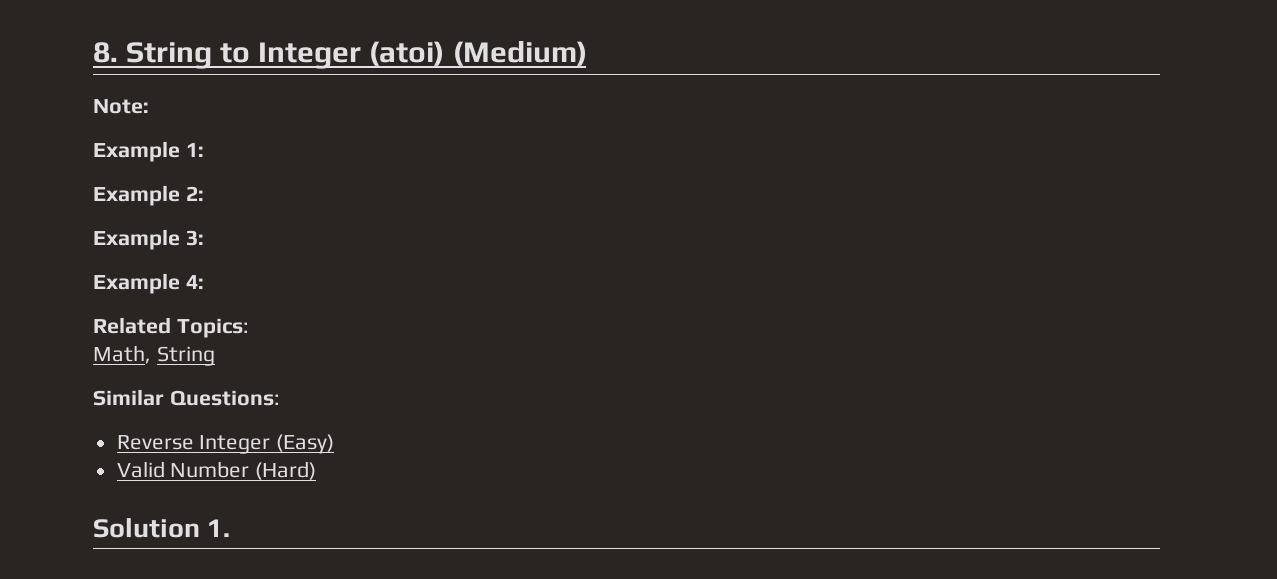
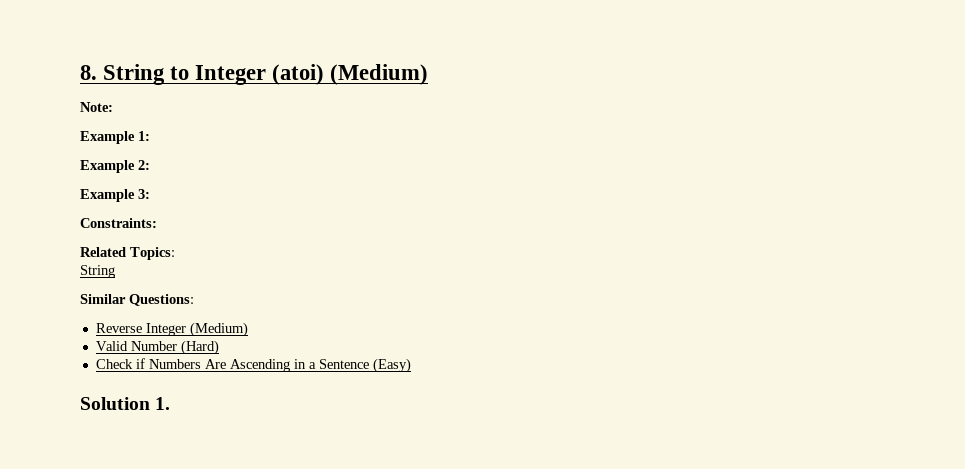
[93,273,204,294] Example 4: -> [80,218,157,228] Constraints:
[93,345,151,364] Math, -> (175, 253) none
[276,434,335,454] (Easy) -> [189,322,248,337] (Medium)
(317, 470) none -> [95,358,411,373] // Check if Numbers Are Ascending in a Sentence (Easy)

